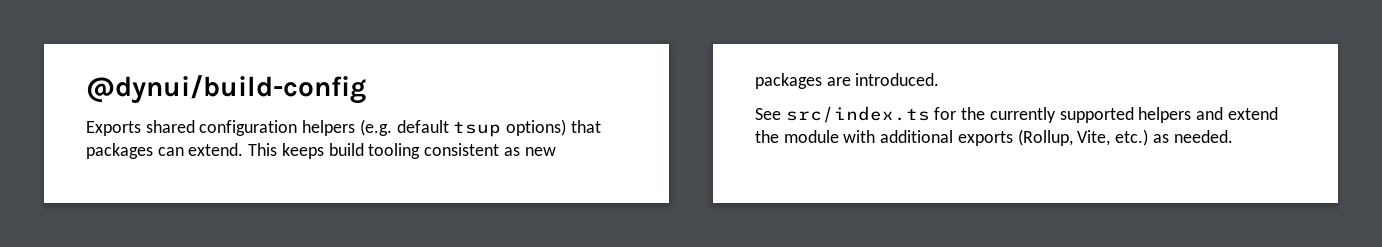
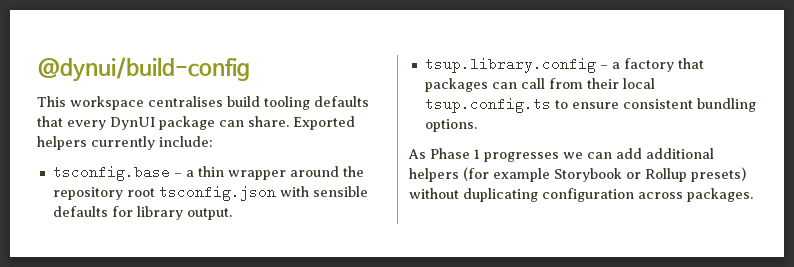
[86,119,601,137] [86,143,556,159] [755,73,940,89] [755,106,1278,123] [755,129,1233,146] Exports shared configuration helpers (e.g. default tsup options) that packages can extend. This keeps build tooling consistent as new packages are introduced. // See src/index.ts for the currently supported helpers and extend the module with additional exports (Rollup, Vite, etc.) as needed. -> [37,96,369,110] [37,116,355,130] [37,136,213,150] [52,165,364,181] [52,185,368,201] [52,206,232,220] [424,57,704,73] [424,78,655,92] [424,97,756,113] [424,119,477,132] [408,148,714,162] [409,167,746,182] [409,188,753,202] This workspace centralises build tooling defaults that every DynUI package can share. Exported helpers currently include: // tsconfig.base – a thin wrapper around the repository root tsconfig.json with sensible defaults for library output. // tsup.library.config – a factory that packages can call from their local tsup.config.ts to ensure consistent bundling options. // As Phase 1 progresses we can add additional helpers (for example Storybook or Rollup presets) without duplicating configuration across packages.

